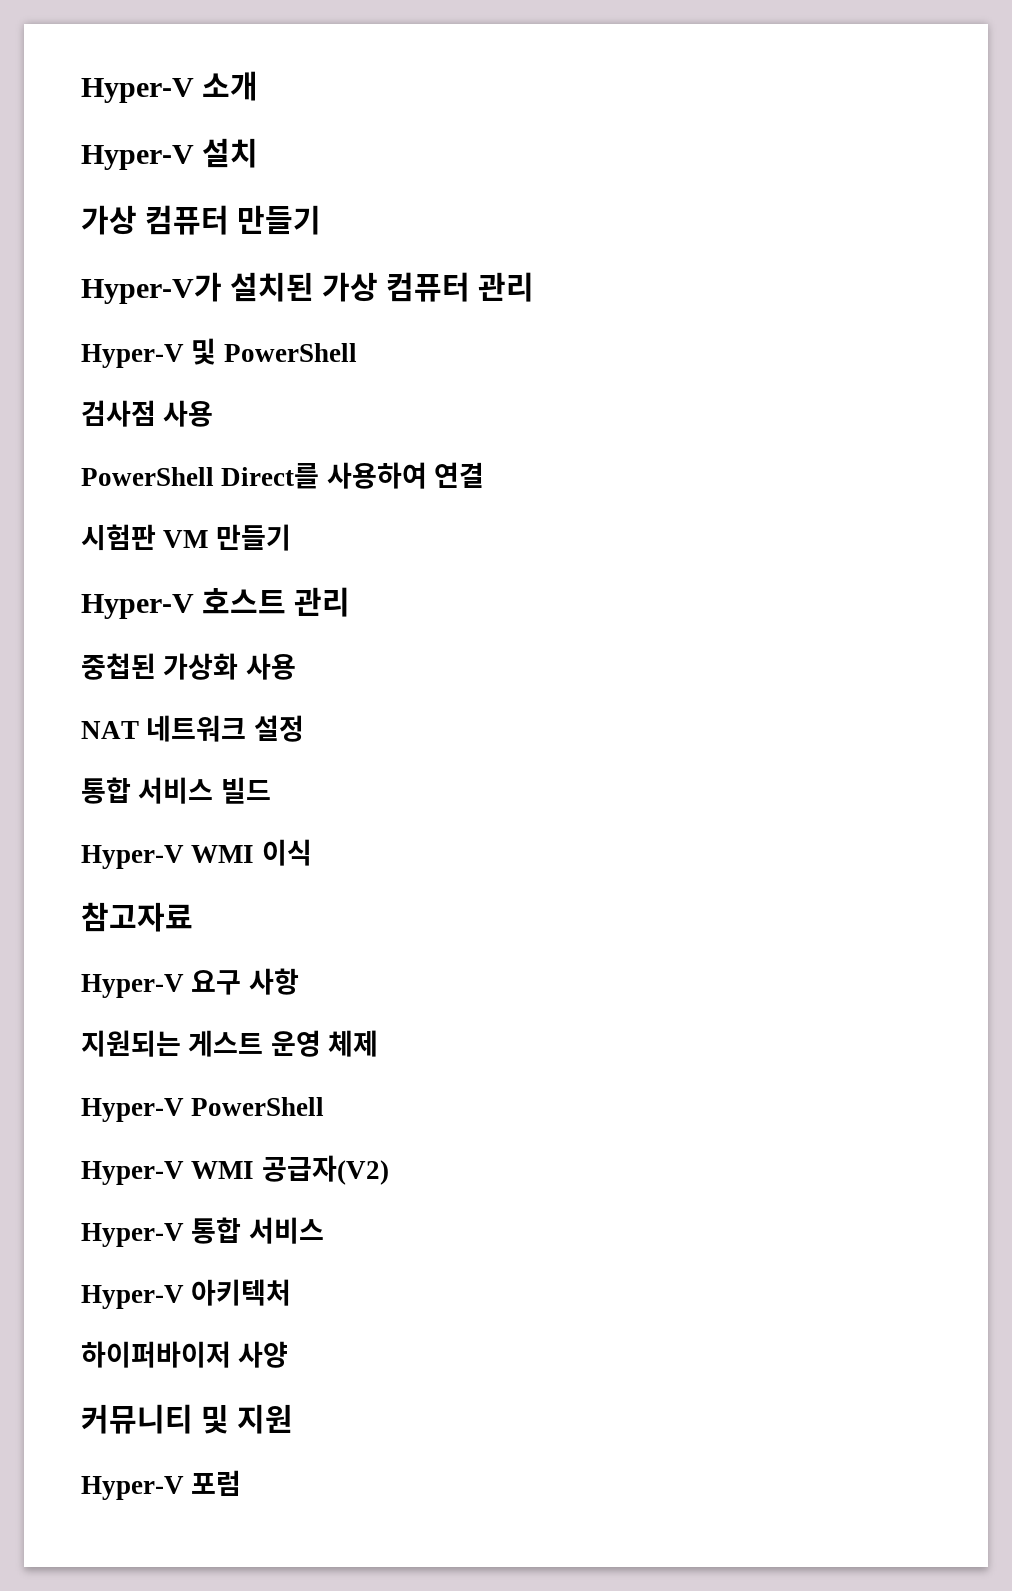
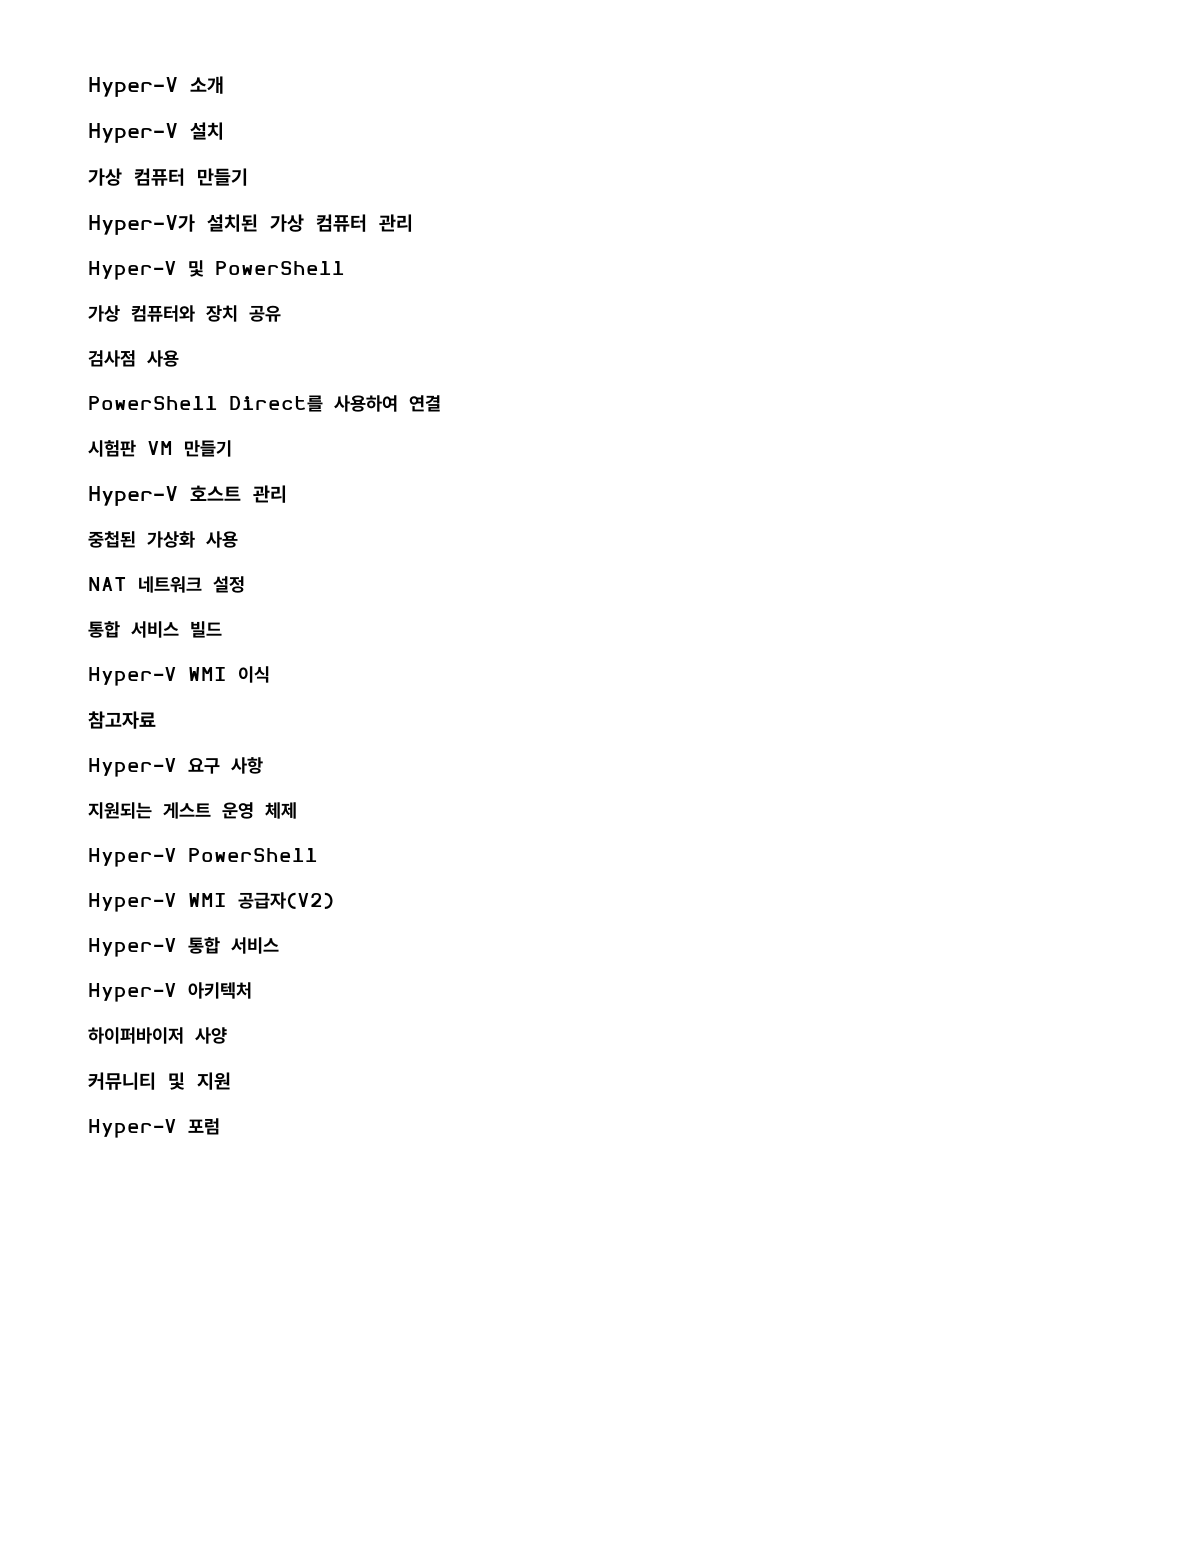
(357, 352) none -> [88,305,281,322] // 가상 컴퓨터와 장치 공유

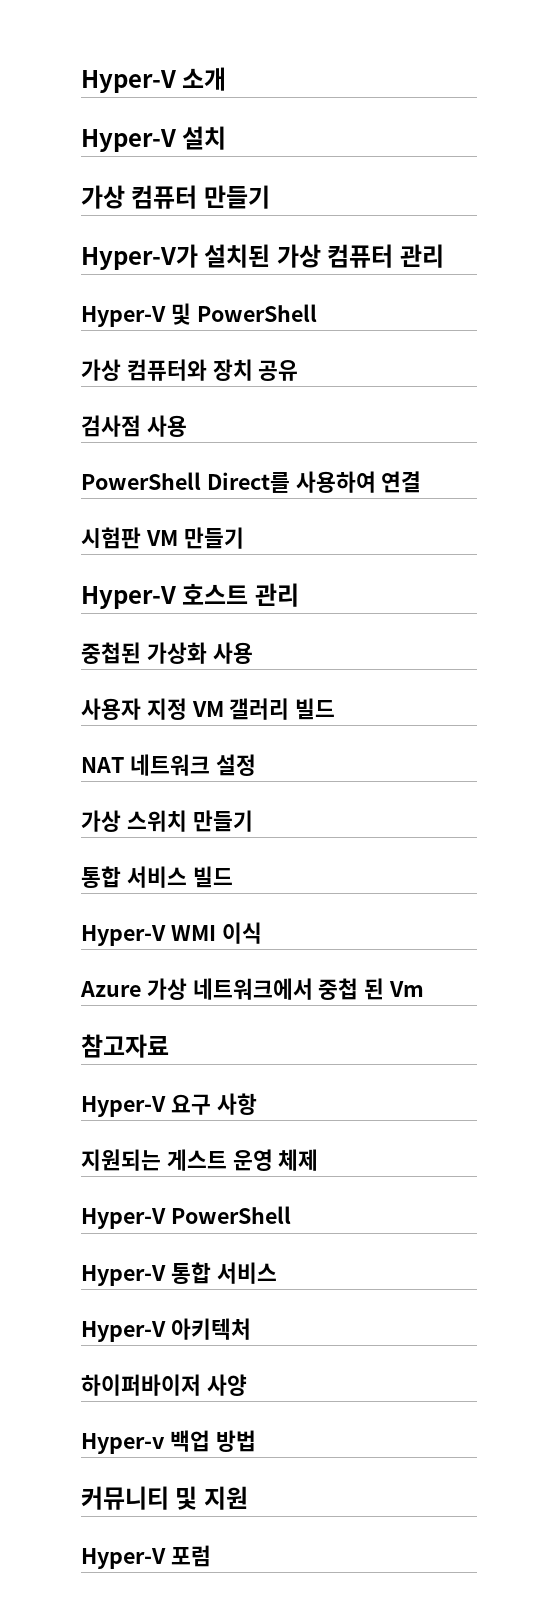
(238, 539) none -> [81,698,336,720] // 사용자 지정 VM 갤러리 빌드
(245, 584) none -> [81,810,253,832] // 가상 스위치 만들기
(270, 674) none -> [80,978,425,1000] // Azure 가상 네트워크에서 중첩 된 Vm
[88,892,334,912] // Hyper-V WMI 공급자(V2) -> (291, 1215) none
(227, 1035) none -> [81,1430,256,1454] // Hyper-v 백업 방법

